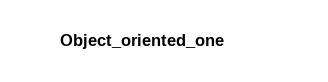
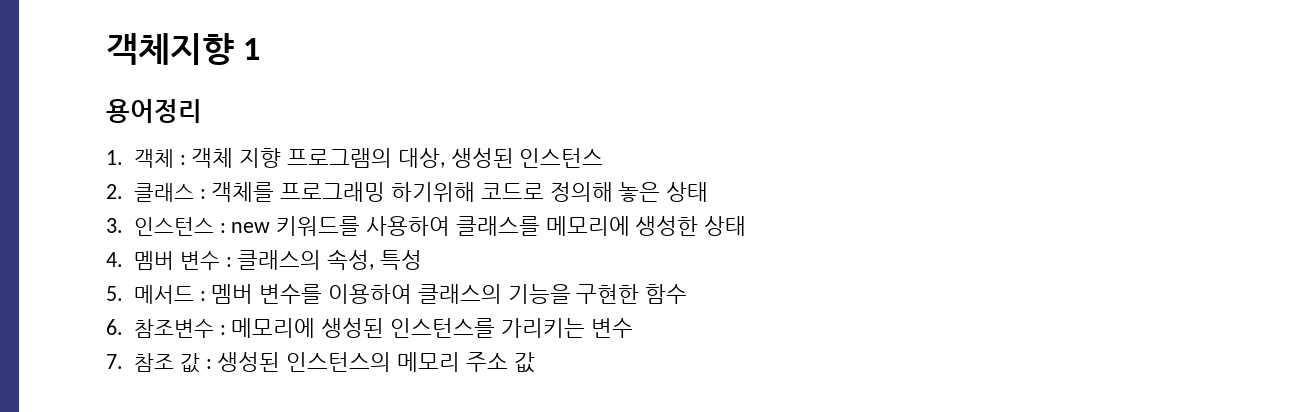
[60,34,224,49] Object_oriented_one -> [106,33,261,65] [106,99,202,123] [106,148,604,168] [106,182,709,202] [106,216,747,236] [106,249,422,270] [106,284,688,304] [106,318,633,338] [106,352,535,373] 객체지향 1 // 용어정리 // 1. 객체 : 객체 지향 프로그램의 대상, 생성된 인스턴스 // 2. 클래스 : 객체를 프로그래밍 하기위해 코드로 정의해 놓은 상태 // 3. 인스턴스 : new 키워드를 사용하여 클래스를 메모리에 생성한 상태 // 4. 멤버 변수 : 클래스의 속성, 특성 // 5. 메서드 : 멤버 변수를 이용하여 클래스의 기능을 구현한 함수 // 6. 참조변수 : 메모리에 생성된 인스턴스를 가리키는 변수 // 7. 참조 값 : 생성된 인스턴스의 메모리 주소 값

